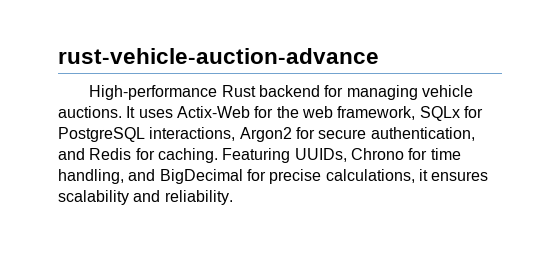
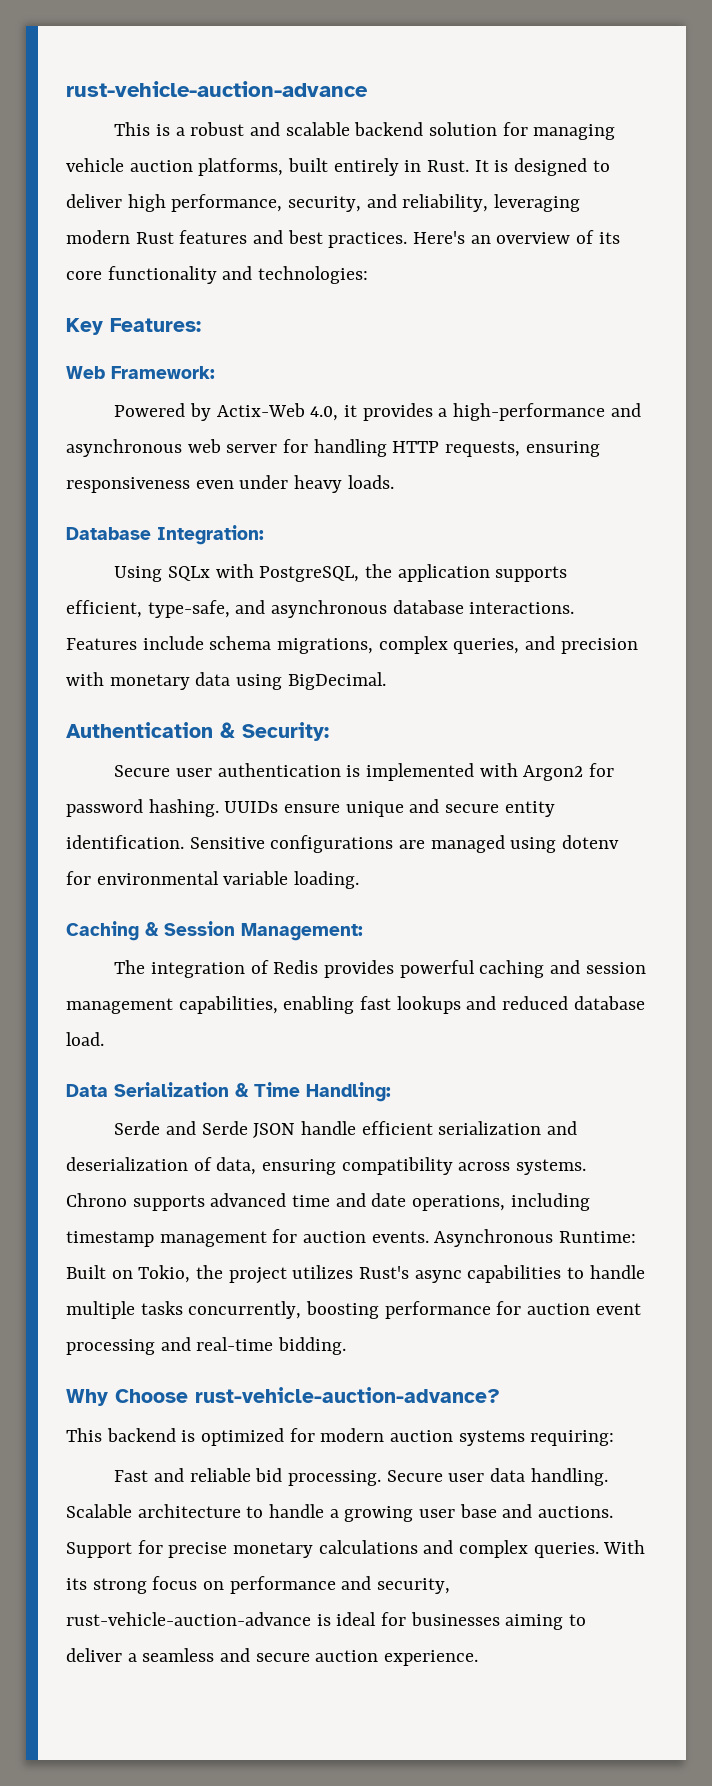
[89,85,473,100] [58,106,483,121] [58,127,475,142] [58,148,461,163] [58,169,489,184] [58,190,233,205] High-performance Rust backend for managing vehicle auctions. It uses Actix-Web for the web framework, SQLx for PostgreSQL interactions, Argon2 for secure authentication, and Redis for caching. Featuring UUIDs, Chrono for time handling, and BigDecimal for precise calculations, it ensures scalability and reliability. -> [114,122,616,140] [66,158,610,176] [66,194,581,212] [66,230,620,248] [66,266,369,284] [66,318,201,335] [66,366,215,379] [114,403,641,421] [66,439,600,457] [66,475,394,493] [66,525,264,545] [114,564,568,582] [66,600,575,618] [66,636,638,654] [66,672,386,690] [66,722,329,741] [114,763,614,781] [66,799,555,817] [66,835,620,853] [66,871,360,889] [66,921,363,941] [114,960,646,978] [66,996,645,1014] [66,1032,104,1046] [66,1082,391,1102] [114,1121,577,1138] [66,1157,587,1175] [66,1193,590,1211] [66,1229,637,1247] [66,1265,645,1284] [66,1301,641,1319] [66,1337,347,1355] [66,1387,500,1406] [66,1428,615,1446] [114,1468,608,1486] [66,1504,614,1522] [66,1540,646,1558] [66,1576,451,1594] [66,1612,587,1630] [66,1648,479,1666] This is a robust and scalable backend solution for managing vehicle auction platforms, built entirely in Rust. It is designed to deliver high performance, security, and reliability, leveraging modern Rust features and best practices. Here's an overview of its core functionality and technologies: // Key Features: // Web Framework: // Powered by Actix-Web 4.0, it provides a high-performance and asynchronous web server for handling HTTP requests, ensuring responsiveness even under heavy loads. // Database Integration: // Using SQLx with PostgreSQL, the application supports efficient, type-safe, and asynchronous database interactions. Features include schema migrations, complex queries, and precision with monetary data using BigDecimal. // Authentication & Security: // Secure user authentication is implemented with Argon2 for password hashing. UUIDs ensure unique and secure entity identification. Sensitive configurations are managed using dotenv for environmental variable loading. // Caching & Session Management: // The integration of Redis provides powerful caching and session management capabilities, enabling fast lookups and reduced database load. // Data Serialization & Time Handling: // Serde and Serde JSON handle efficient serialization and deserialization of data, ensuring compatibility across systems. Chrono supports advanced time and date operations, including timestamp management for auction events. Asynchronous Runtime: Built on Tokio, the project utilizes Rust's async capabilities to handle multiple tasks concurrently, boosting performance for auction event processing and real-time bidding. // Why Choose rust-vehicle-auction-advance? // This backend is optimized for modern auction systems requiring: // Fast and reliable bid processing. Secure user data handling. Scalable architecture to handle a growing user base and auctions. Support for precise monetary calculations and complex queries. With its strong focus on performance and security, rust-vehicle-auction-advance is ideal for businesses aiming to deliver a seamless and secure auction experience.

